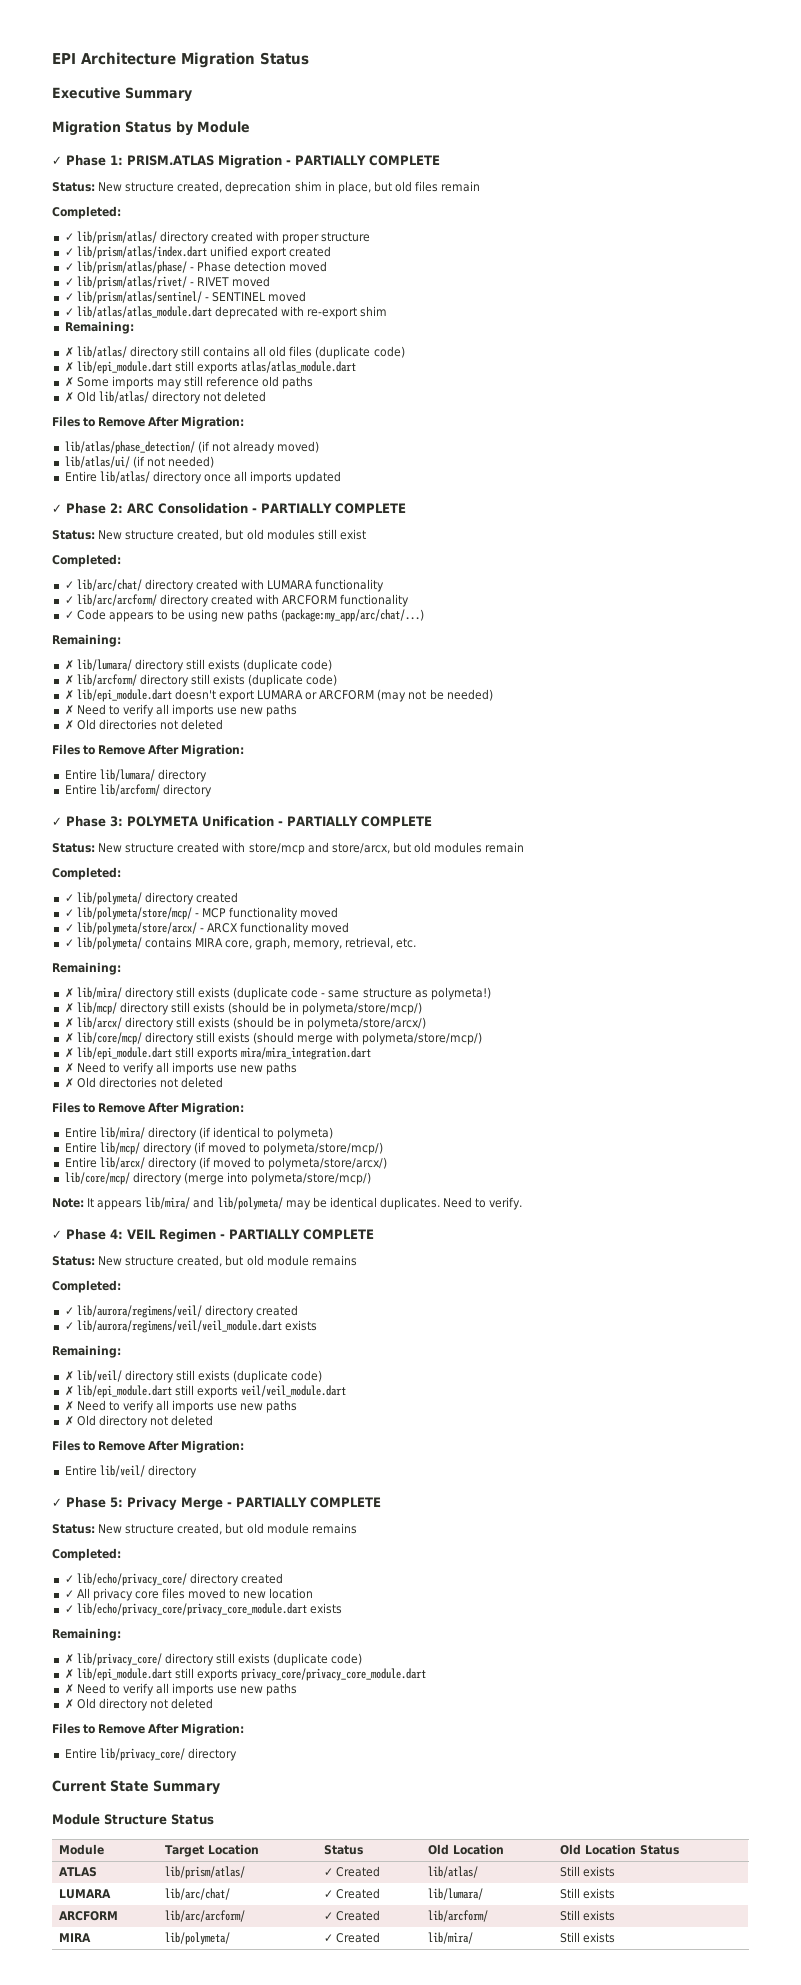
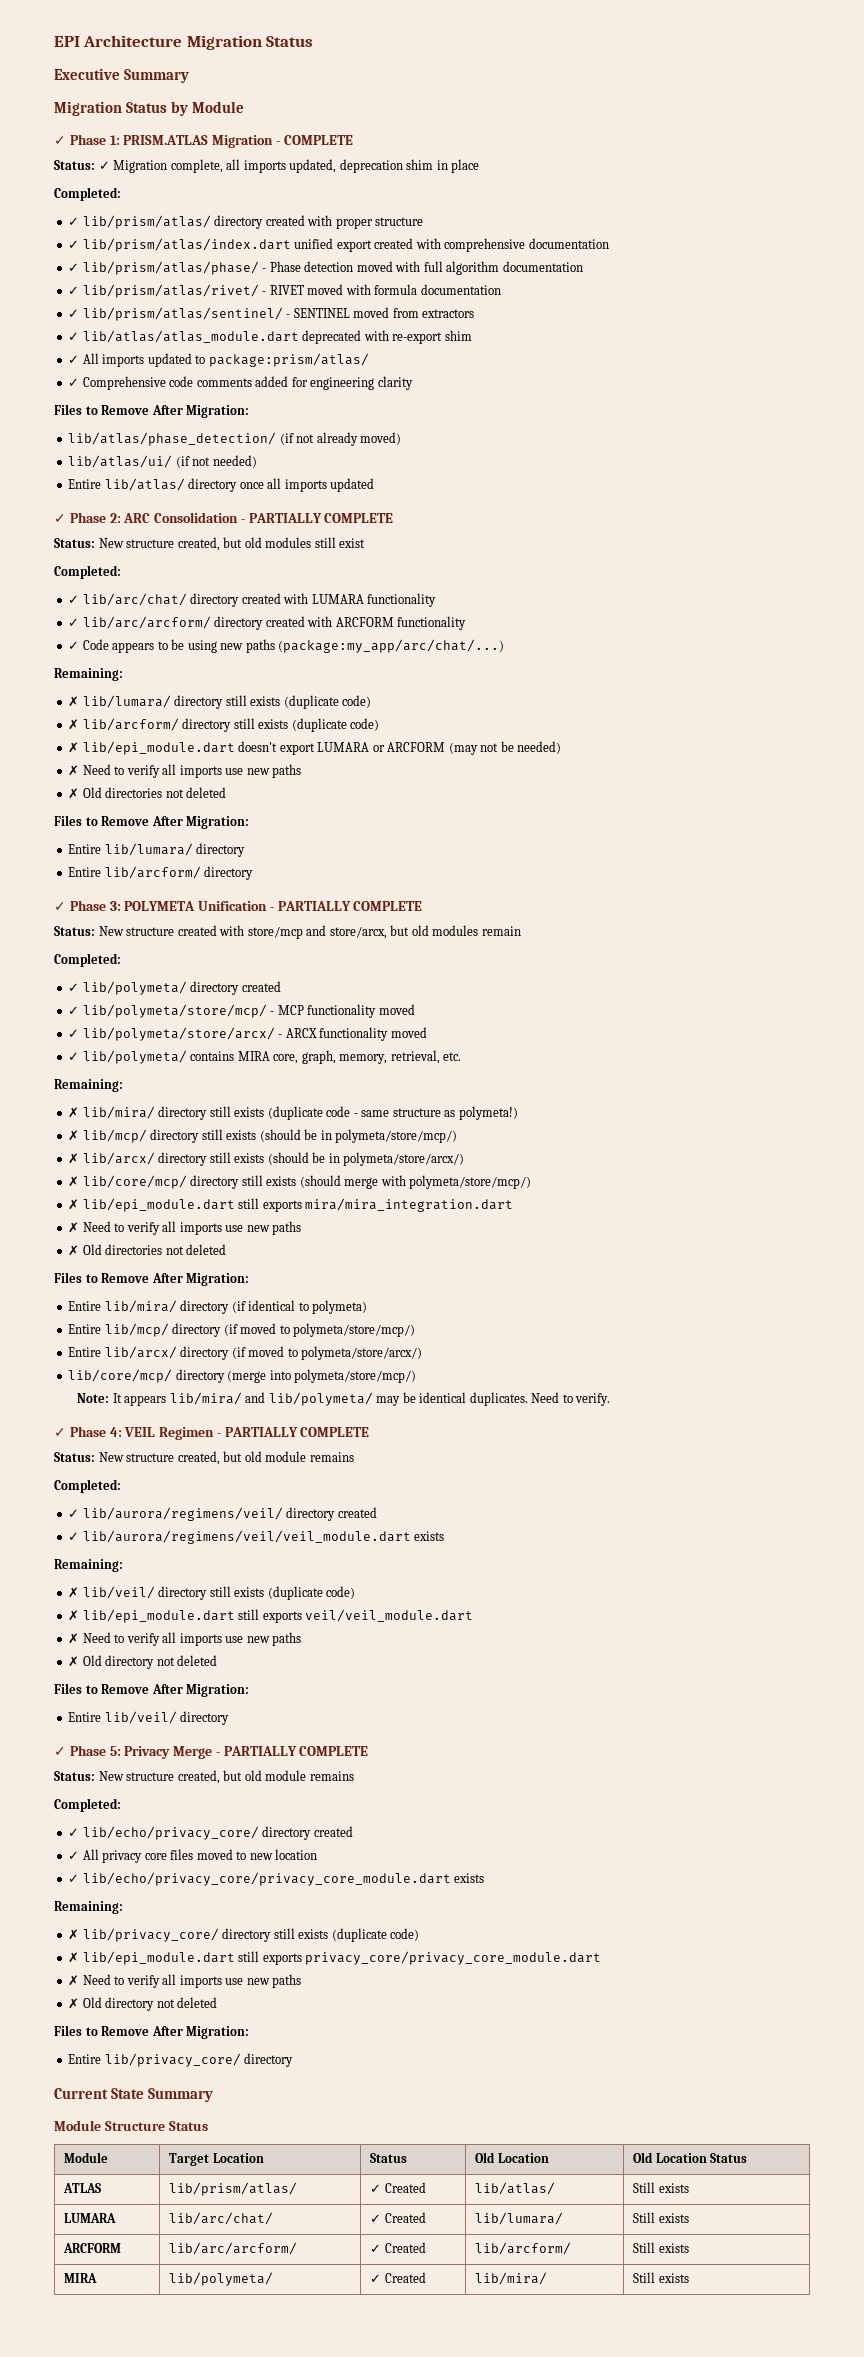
[295,155,440,166] [52,181,481,194] PARTIALLY COMPLETE // Status: New structure created, deprecation shim in place, but old files remain -> [283,135,353,145] [54,159,480,173] COMPLETE // Status: ✓ Migration complete, all imports updated, deprecation shim in place
(332, 251) none -> [415,238,609,252] with comprehensive documentation
(328, 266) none -> [395,261,583,275] with full algorithm documentation
(271, 281) none -> [345,284,501,295] with formula documentation
(307, 296) none -> [392,308,475,318] from extractors
[64,321,134,334] [64,346,405,359] [64,361,357,374] [64,376,314,389] [64,391,267,404] Remaining: // ✗ lib/atlas/ directory still contains all old files (duplicate code) // ✗ lib/epi_module.dart still exports atlas/atlas_module.dart // ✗ Some imports may still reference old paths // ✗ Old lib/atlas/ directory not deleted -> [68,353,369,367] [68,376,413,390] ✓ All imports updated to package:prism/atlas/ // ✓ Comprehensive code comments added for engineering clarity

